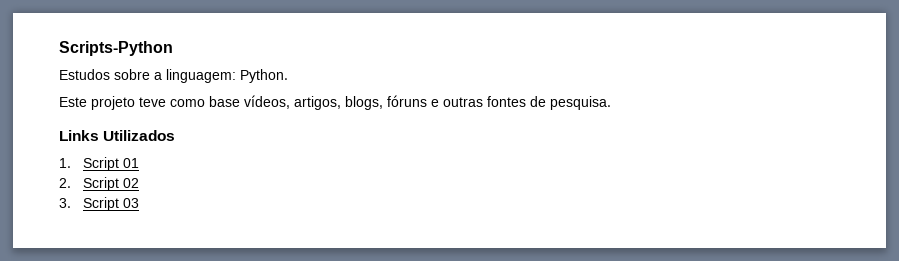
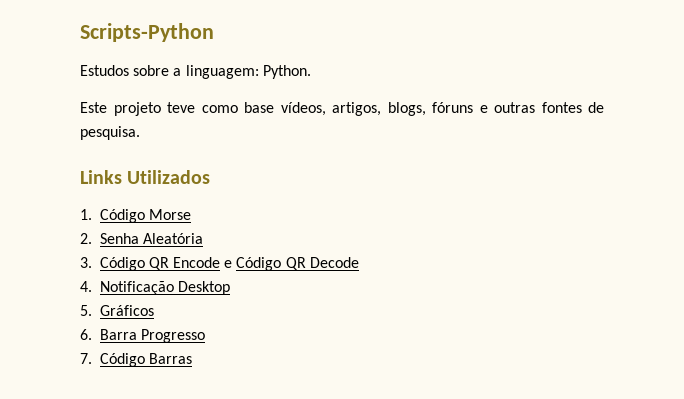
[83,157,140,171] Script 01 -> [99,209,191,223] Código Morse
[83,177,140,191] Script 02 -> [99,233,203,244] Senha Aleatória
[83,197,140,211] Script 03 -> [99,257,359,271] [80,281,230,295] [80,305,154,316] [80,329,205,343] [80,353,192,367] Código QR Encode e Código QR Decode // 4. Notificação Desktop // 5. Gráficos // 6. Barra Progresso // 7. Código Barras

